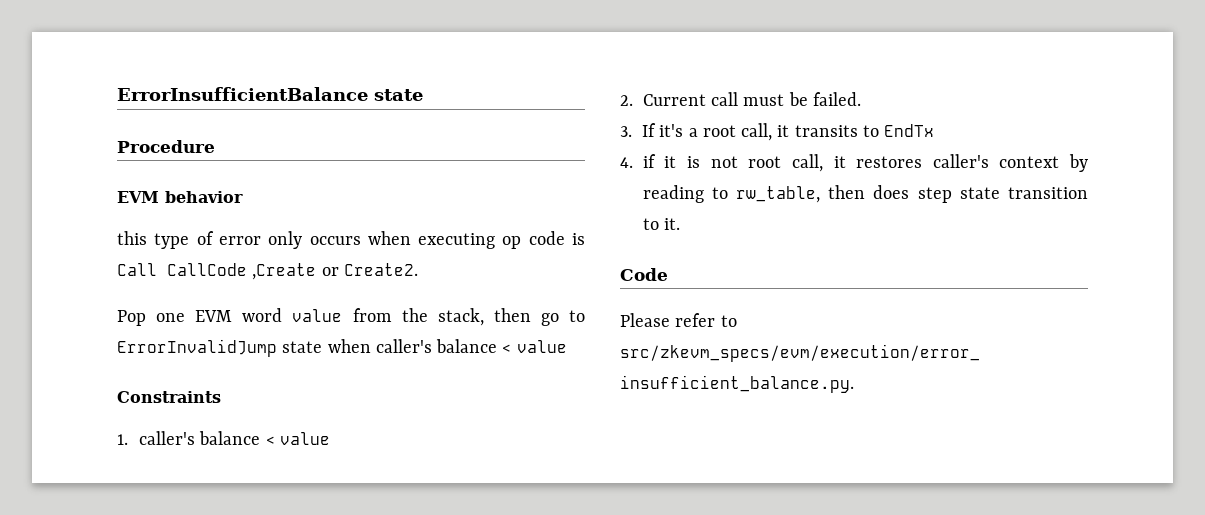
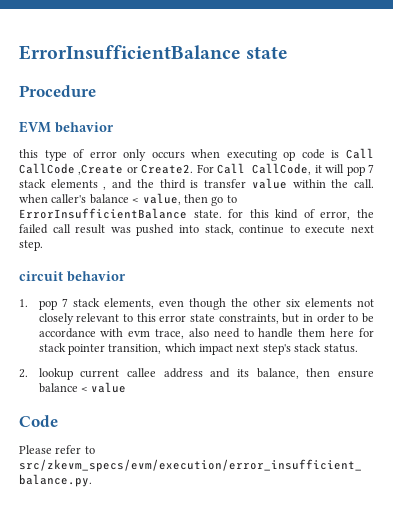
[117,308,586,326] [117,339,567,357] [117,391,221,403] [117,431,330,445] [620,92,861,106] [620,123,935,141] [620,154,1088,172] [642,185,1088,203] [642,218,681,230] // Pop one EVM word value from the stack, then go to ErrorInvalidJump state when caller's balance < value // Constraints // 1. caller's balance < value // 2. Current call must be failed. // 3. If it's a root call, it transits to EndTx // 4. if it is not root call, it restores caller's context by reading to rw_table, then does step state transition to it. -> [196,163,374,176] [19,178,374,190] [19,193,237,206] [19,208,374,220] [19,224,374,236] [19,240,43,251] [19,271,126,282] [19,298,374,310] [38,313,375,325] [38,328,375,339] [38,343,358,355] [19,368,374,380] [38,382,127,393] For Call CallCode, it will pop 7 stack elements , and the third is transfer value within the call. when caller's balance < value, then go to ErrorInsufficientBalance state. for this kind of error, the failed call result was pushed into stack, continue to execute next step. // circuit behavior // 1. pop 7 stack elements, even though the other six elements not closely relevant to this error state constraints, but in order to be accordance with evm trace, also need to handle them here for stack pointer transition, which impact next step's stack status. // 2. lookup current callee address and its balance, then ensure balance < value

